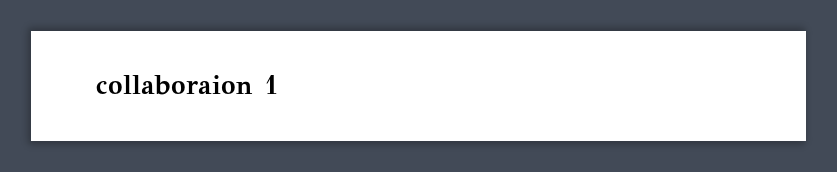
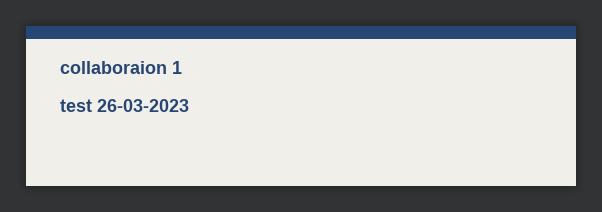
(278, 84) none -> [60,99,189,112] // test 26-03-2023

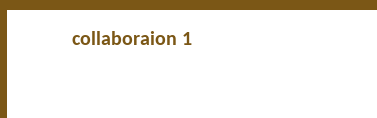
[60,99,189,112] // test 26-03-2023 -> (193, 38) none

